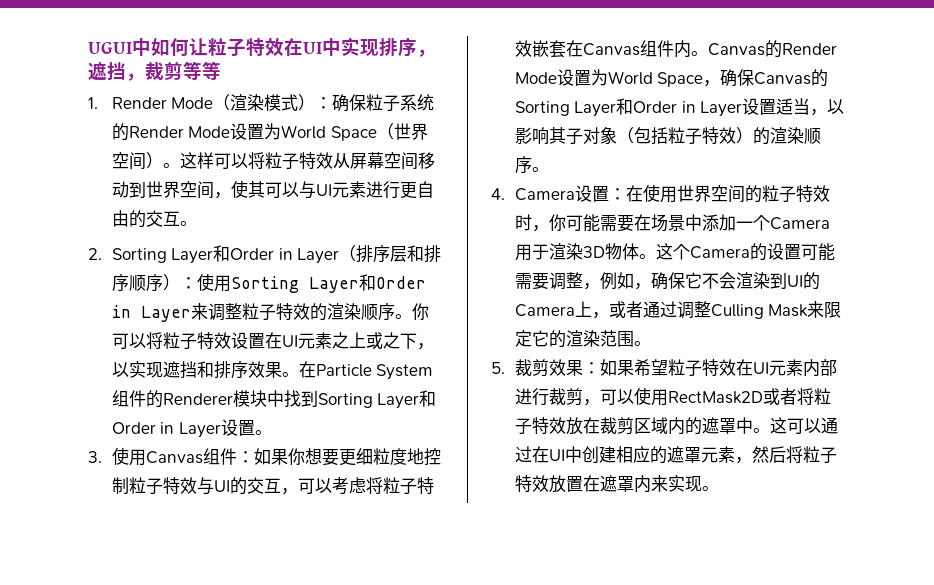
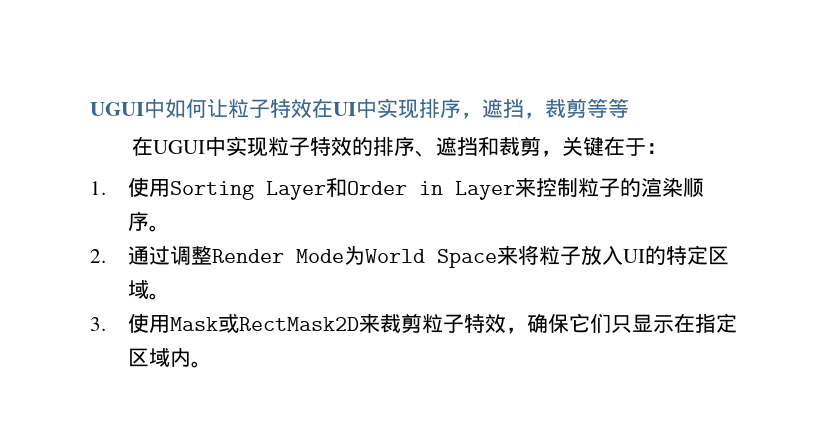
[88,94,435,112] [111,123,428,141] [111,152,435,170] [111,180,434,199] [111,210,197,228] [88,245,442,264] [111,274,197,292] 1. Render Mode（渲染模式）：确保粒子系统的Render Mode设置为World Space（世界空间）。这样可以将粒子特效从屏幕空间移动到世界空间，使其可以与UI元素进行更自由的交互。 // 2. Sorting Layer和Order in Layer（排序层和排序顺序）： -> [131,136,667,157] [90,181,106,195] 在UGUI中实现粒子特效的排序、遮挡和裁剪，关键在于： // 1.
[207,303,429,321] [111,332,434,350] [111,361,434,380] [111,390,437,409] [111,419,272,438] [88,447,441,466] [111,477,434,495] [514,40,837,58] [514,69,829,87] [514,98,845,117] [514,127,821,145] [514,156,549,174] [491,184,830,203] [514,214,830,232] [514,243,835,261] [514,272,820,290] [514,301,842,319] [514,330,651,348] [491,359,837,377] [514,387,831,406] [514,417,838,435] [514,446,837,464] [514,475,702,493] 调整粒子特效的渲染顺序。你可以将粒子特效设置在UI元素之上或之下，以实现遮挡和排序效果。在Particle System组件的Renderer模块中找到Sorting Layer和Order in Layer设置。 // 3.使用Canvas组件：如果你想要更细粒度地控制粒子特效与UI的交互，可以考虑将粒子特效嵌套在Canvas组件内。Canvas的Render Mode设置为World Space，确保Canvas的Sorting Layer和Order in Layer设置适当，以影响其子对象（包括粒子特效）的渲染顺序。 // 4. Camera设置：在使用世界空间的粒子特效时，你可能需要在场景中添加一个Camera用于渲染3D物体。这个Camera的设置可能需要调整，例如，确保它不会渲染到UI的Camera上，或者通过调整Culling Mask来限定它的渲染范围。 // 5.裁剪效果：如果希望粒子特效在UI元素内部进行裁剪，可以使用RectMask2D或者将粒子特效放在裁剪区域内的遮罩中。这可以通过在UI中创建相应的遮罩元素，然后将粒子特效放置在遮罩内来实现 -> [536,177,705,197] [128,211,171,232] [90,245,730,268] [128,280,171,300] [90,313,738,334] [128,347,192,367] 控制粒子的渲染顺序。 // 2.通过调整Render Mode为World Space来将粒子放入UI的特定区域。 // 3.使用Mask或RectMask2D来裁剪粒子特效，确保它们只显示在指定区域内

